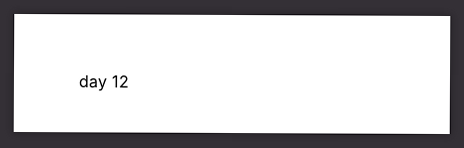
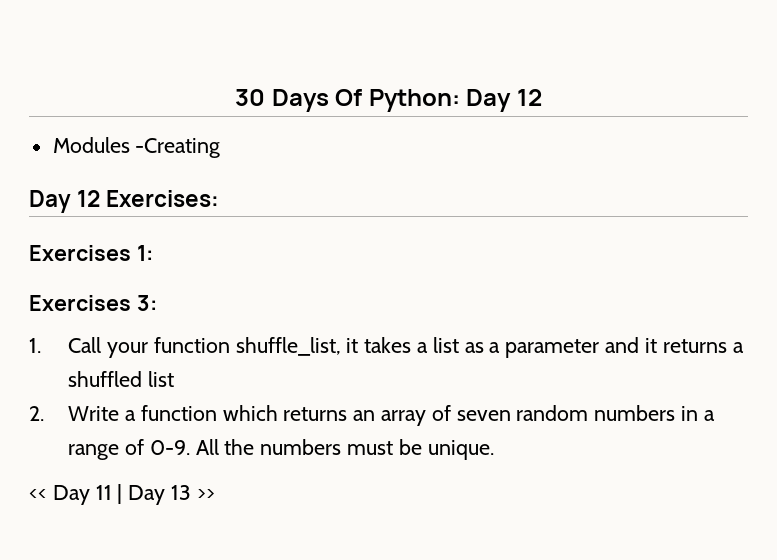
[78,75,129,92] day 12 -> [235,89,542,112] [52,137,221,158] [29,190,220,213] [29,245,153,261] [29,295,157,311] [29,337,744,358] [68,371,175,387] [29,405,715,426] [68,439,494,460] [29,484,215,505] 30 Days Of Python: Day 12 // Modules -Creating // Day 12 Exercises: // Exercises 1: // Exercises 3: // 1. Call your function shuffle_list, it takes a list as a parameter and it returns a shuffled list // 2. Write a function which returns an array of seven random numbers in a range of 0-9. All the numbers must be unique. // << Day 11 | Day 13 >>

